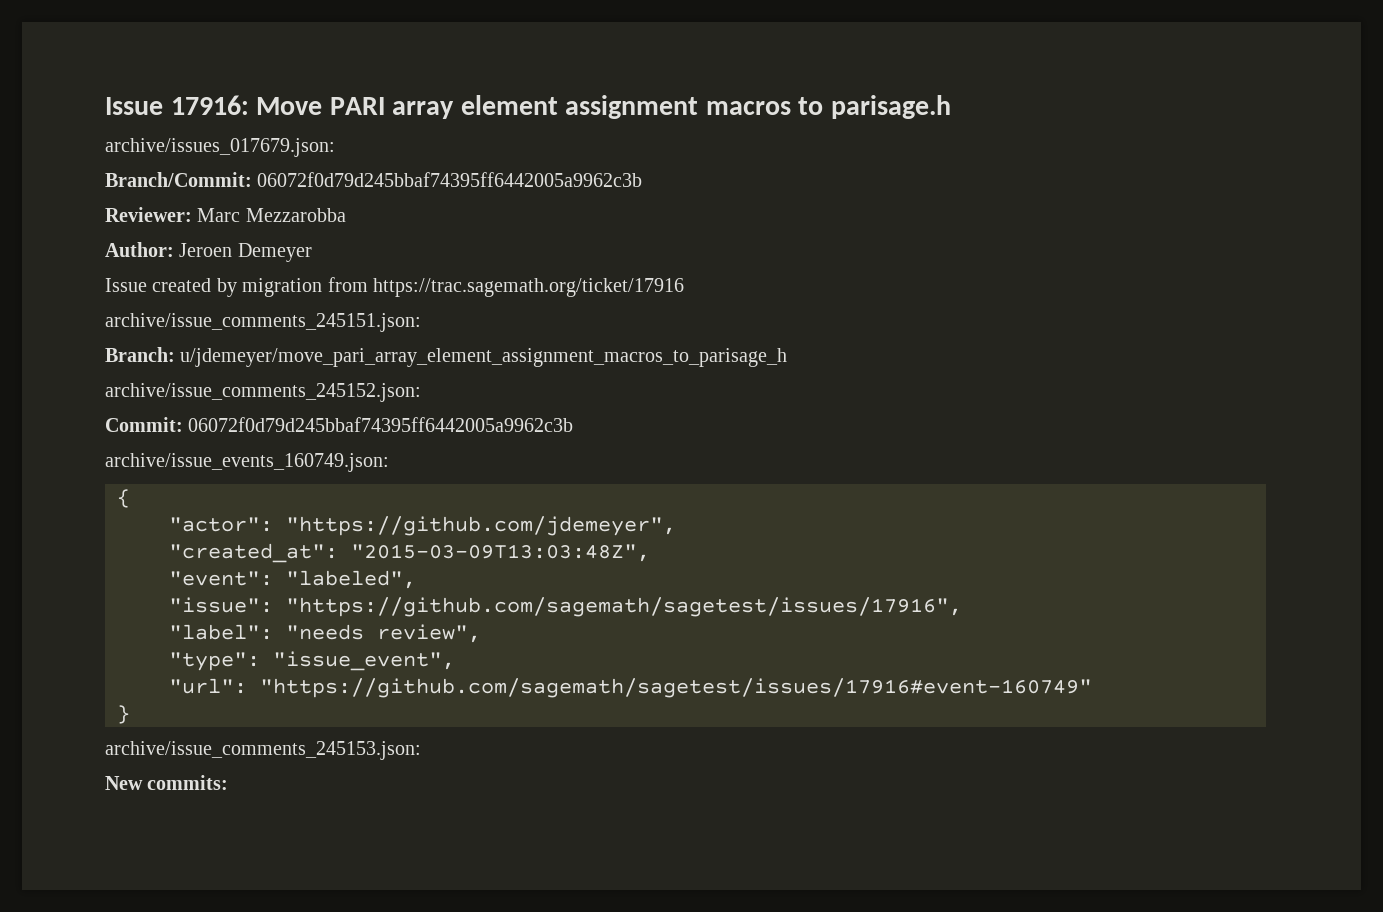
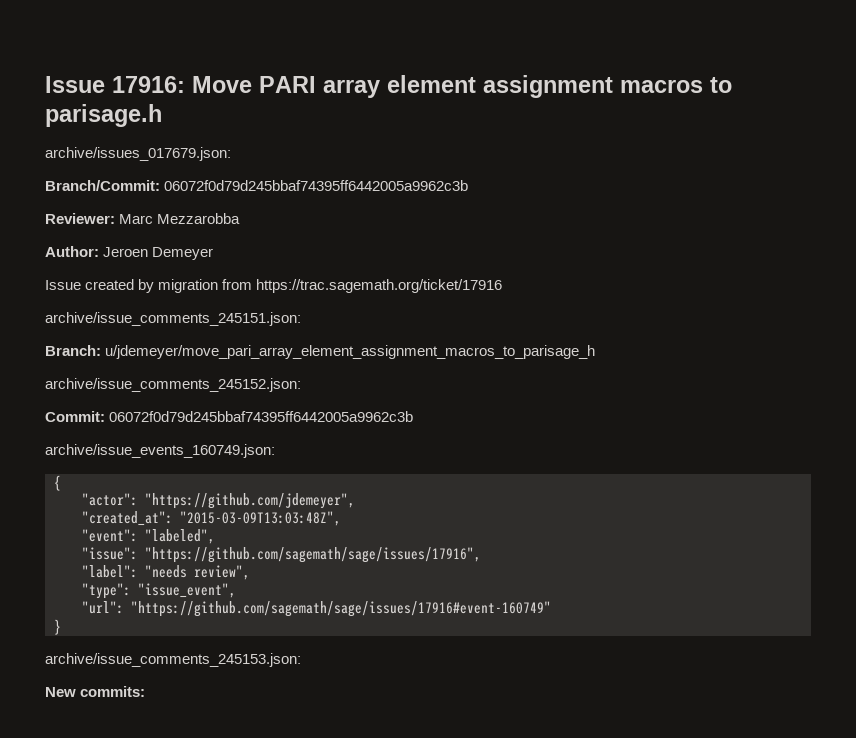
[286,597,962,617] "https://github.com/sagemath/sagetest/issues/17916", -> [145,547,481,563] "https://github.com/sagemath/sage/issues/17916",
[260,678,1092,698] "https://github.com/sagemath/sagetest/issues/17916#event-160749" -> [131,601,551,617] "https://github.com/sagemath/sage/issues/17916#event-160749"

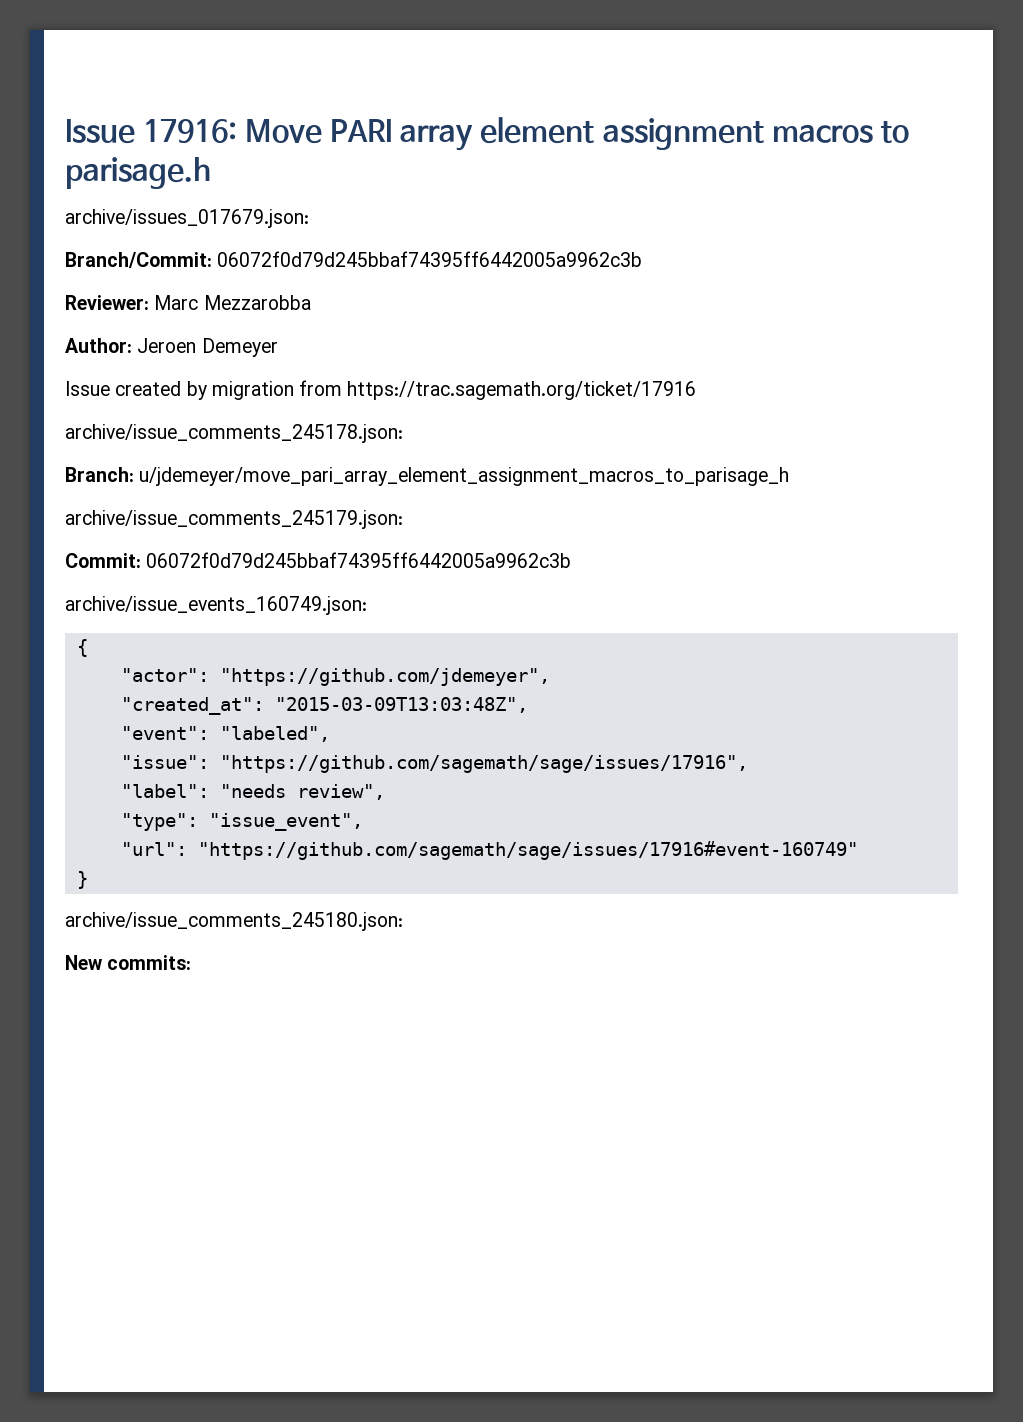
[45,312,301,326] archive/issue_comments_245151.json: -> [65,424,403,443] archive/issue_comments_245178.json:
[45,378,301,392] archive/issue_comments_245152.json: -> [65,510,403,529] archive/issue_comments_245179.json:
[45,653,301,667] archive/issue_comments_245153.json: -> [65,912,403,931] archive/issue_comments_245180.json:

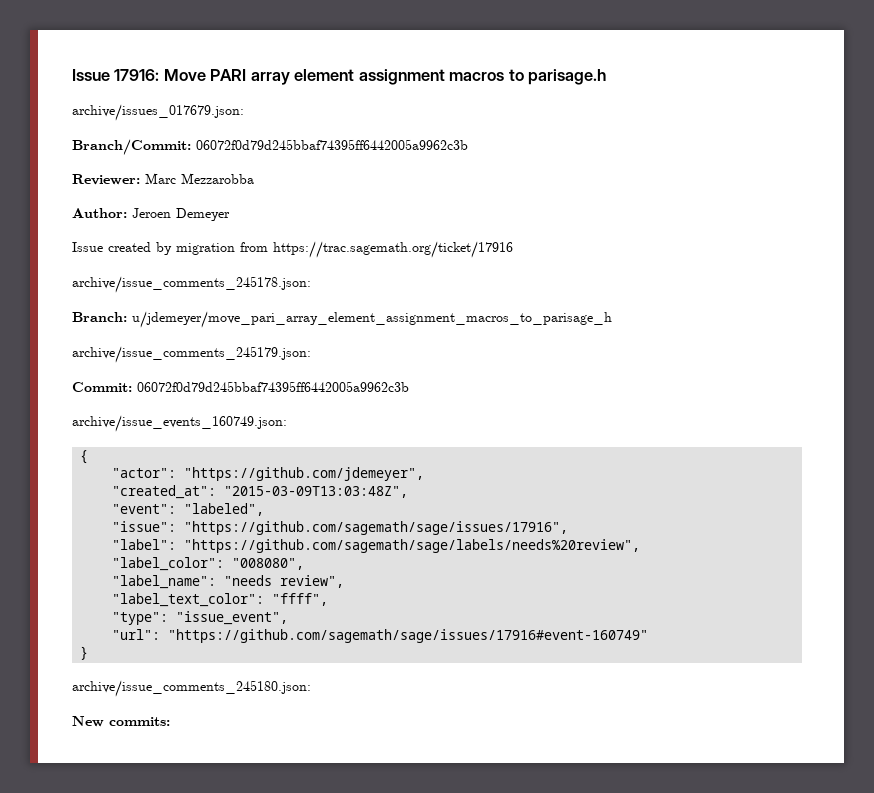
(209, 791) none -> [184,539,641,553] [112,557,305,571] [112,575,217,589] "https://github.com/sagemath/sage/labels/needs%20review", // "label_color": "008080", // "label_name":
(385, 792) none -> [112,593,329,607] // "label_text_color": "ffff",

